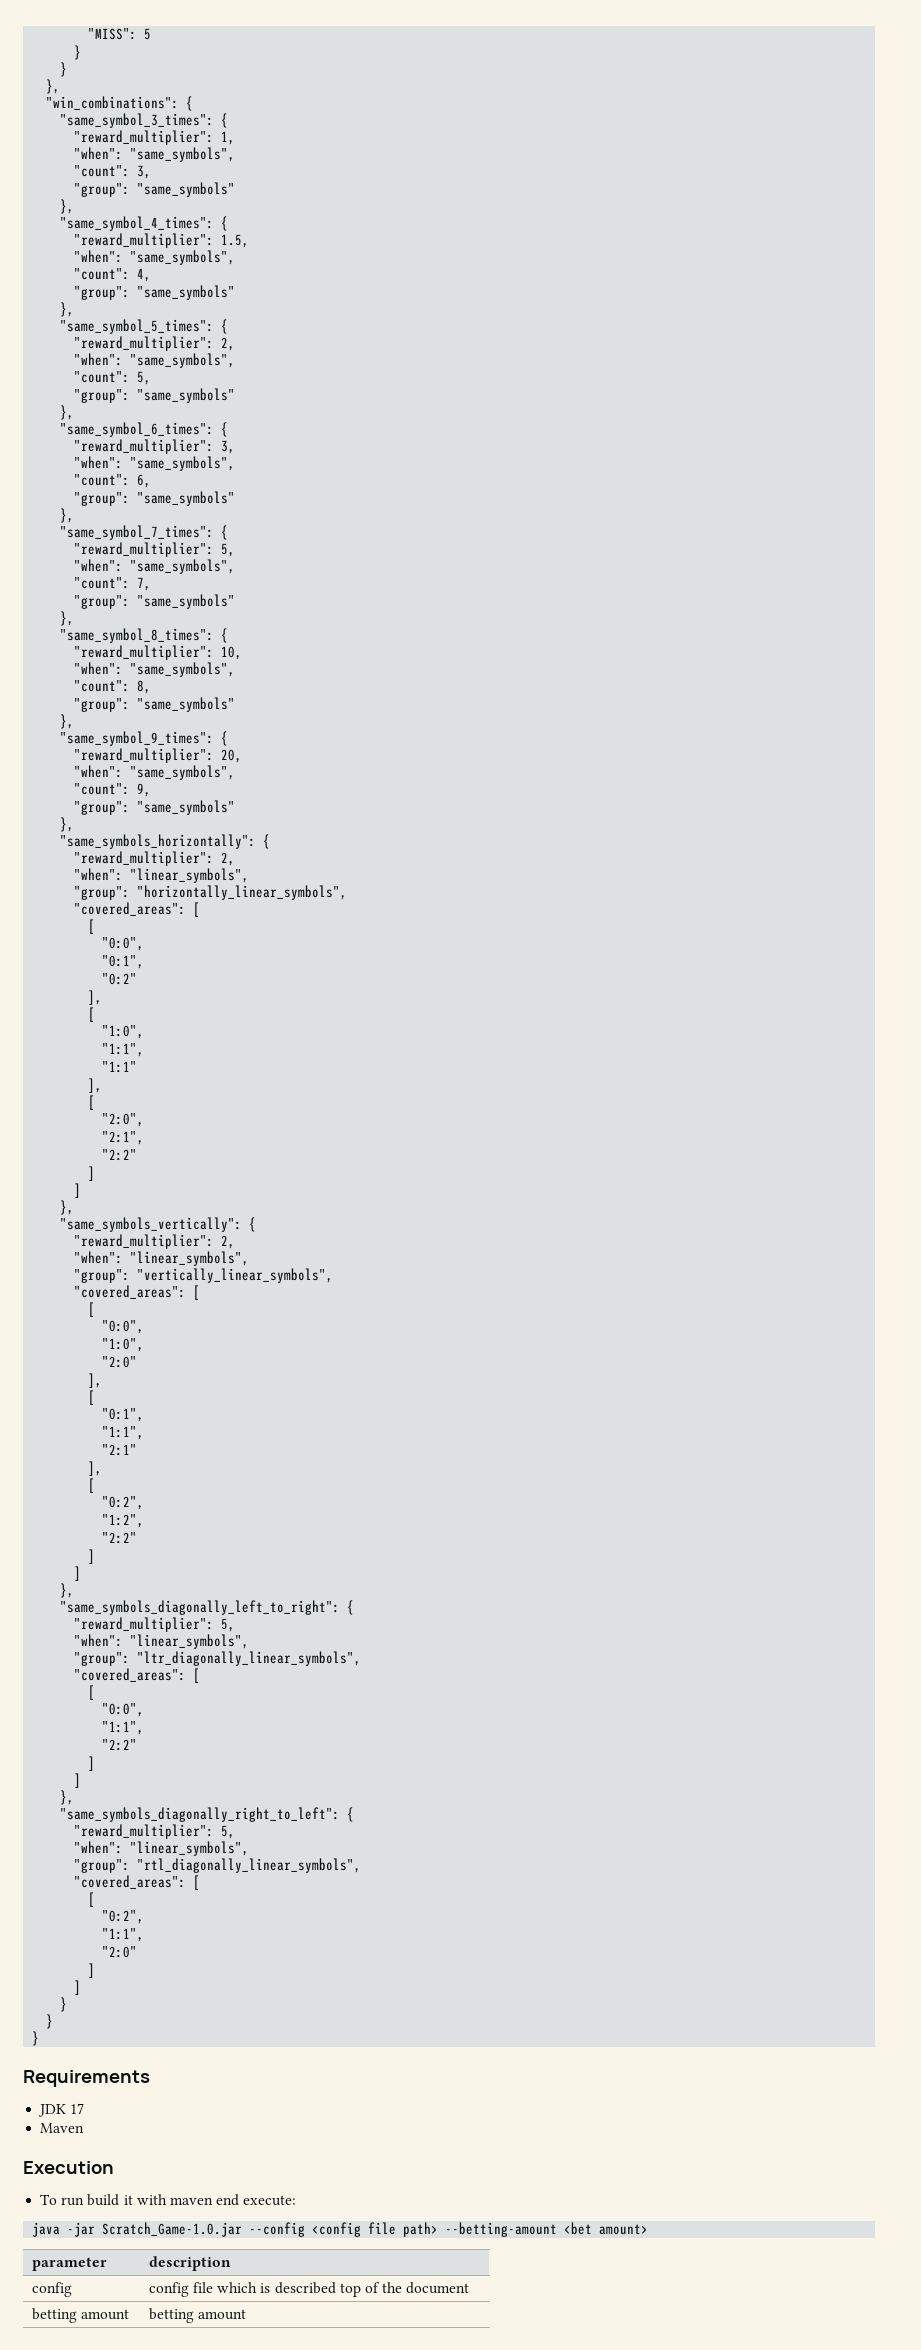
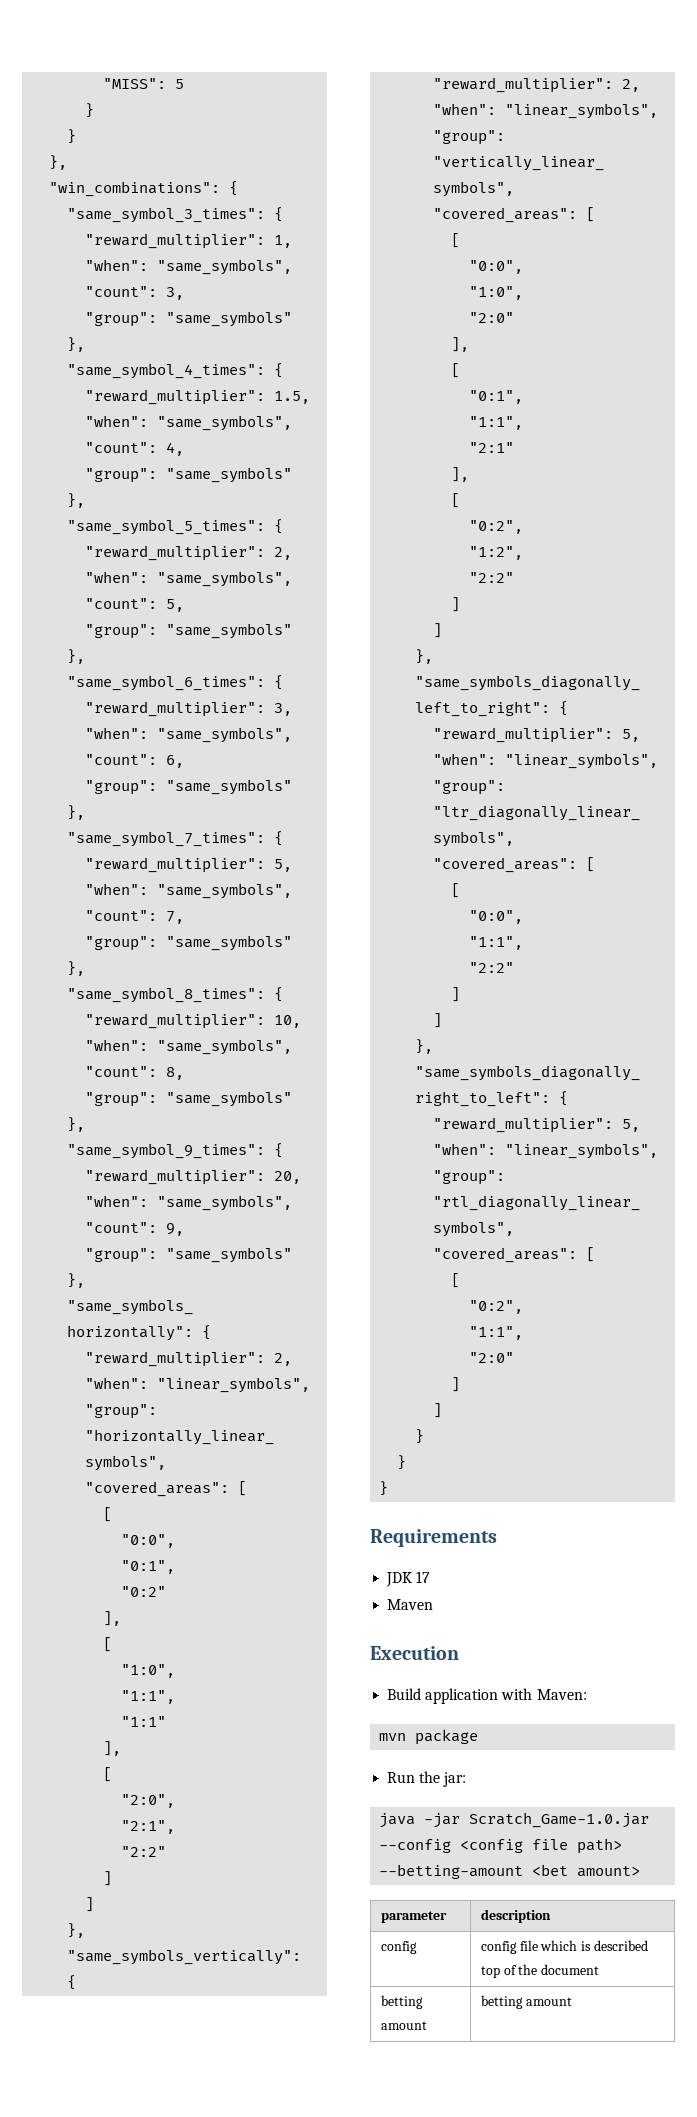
[40,2194,297,2206] To run build it with maven end execute: -> [387,1688,587,1704] [379,1729,479,1745] [387,1771,467,1787] Build application with Maven: // mvn package // Run the jar:

